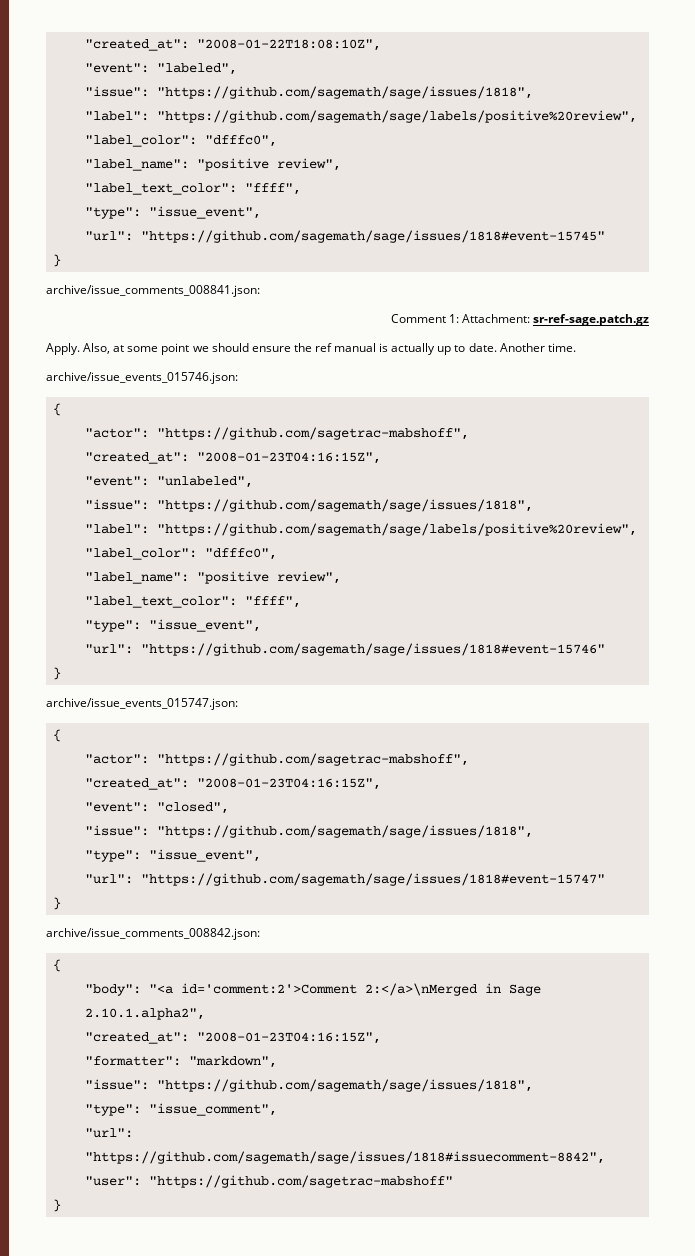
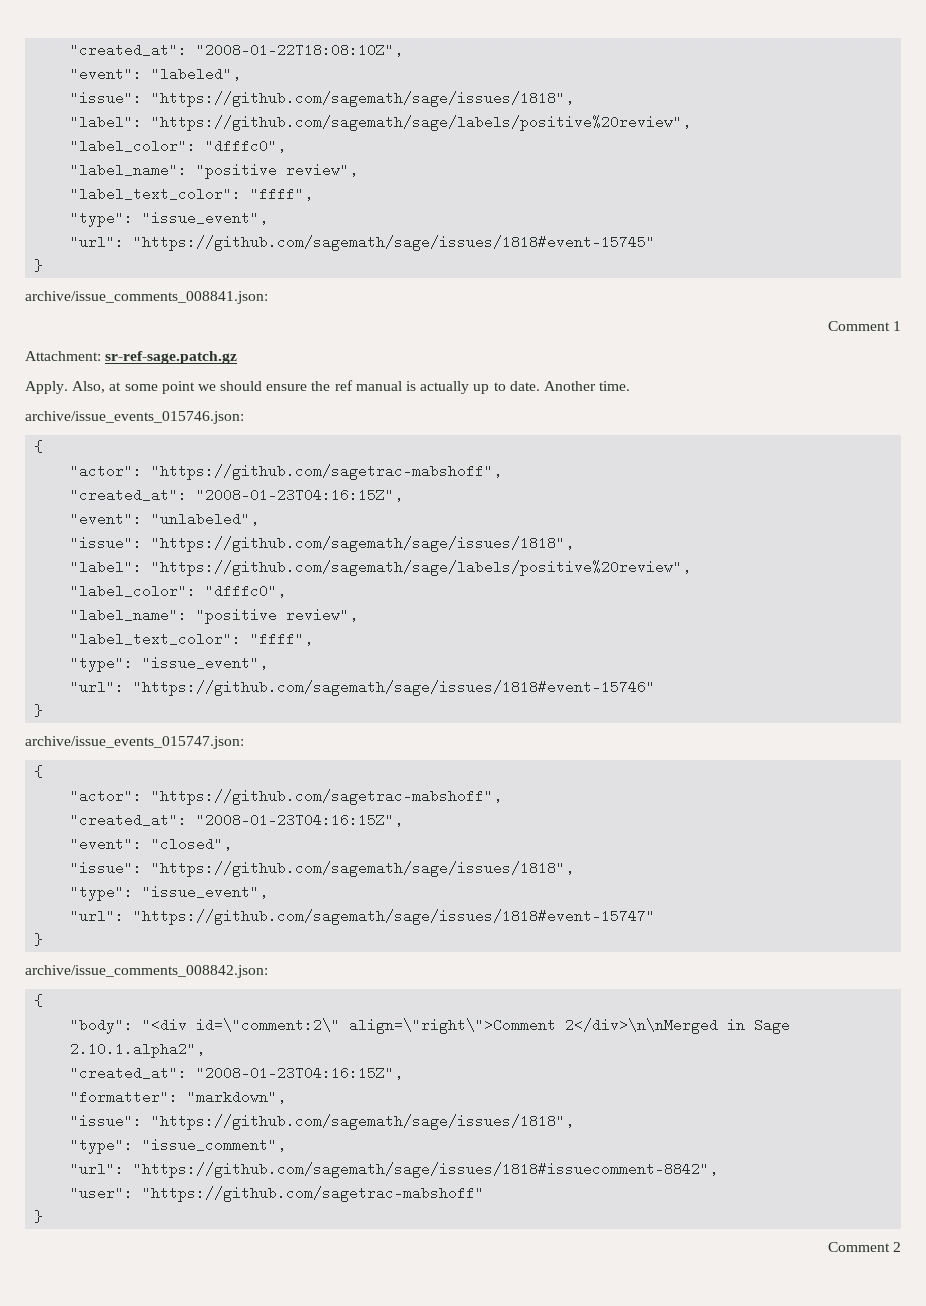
[448,314,459,323] 1: -> [893,321,901,331] 1 //
[148,983,477,996] "<a id='comment:2'>Comment 2:</a>\nMerged -> [142,1018,719,1034] "<div id=\"comment:2\" align=\"right\">Comment 2</div>\n\nMerged
(61, 1205) none -> [827,1242,901,1252] // Comment 2

